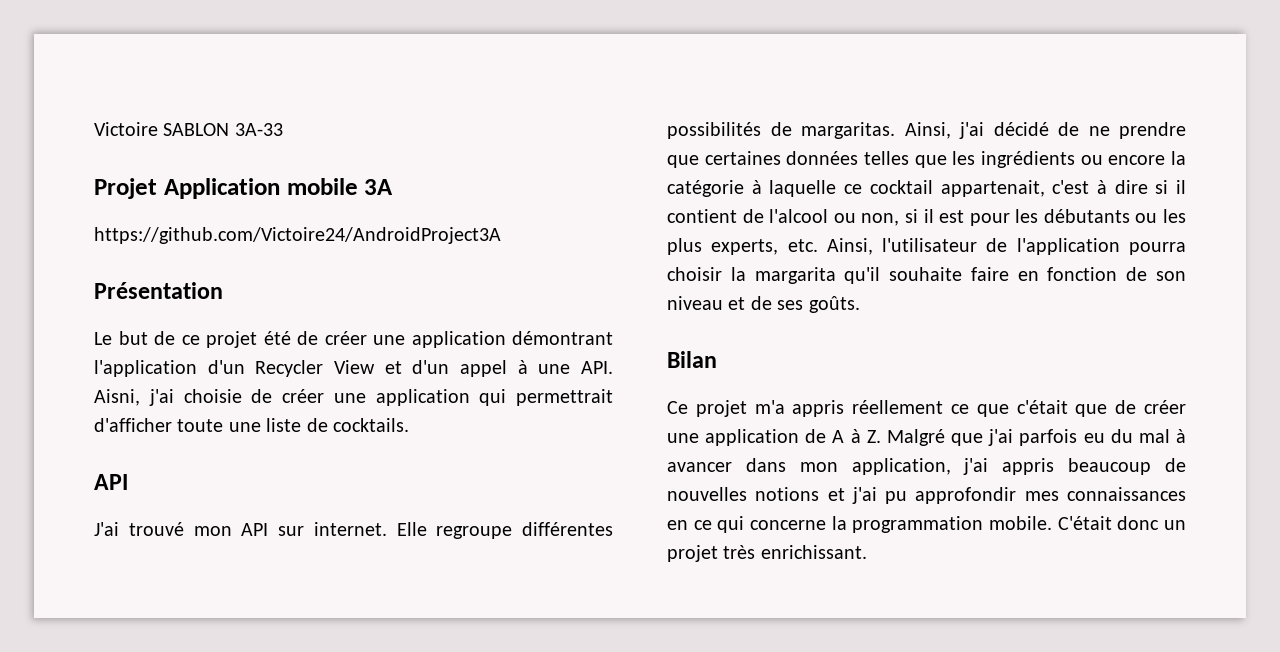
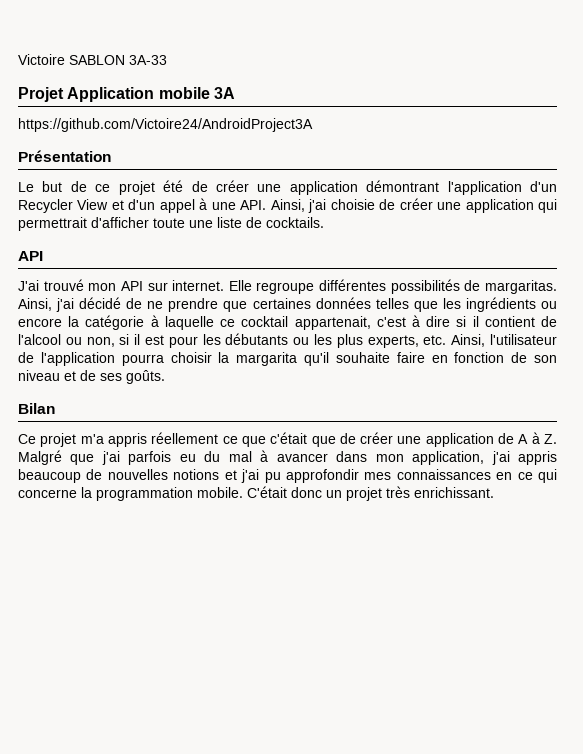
[94,389,140,406] Aisni, -> [270,199,305,212] Ainsi,

